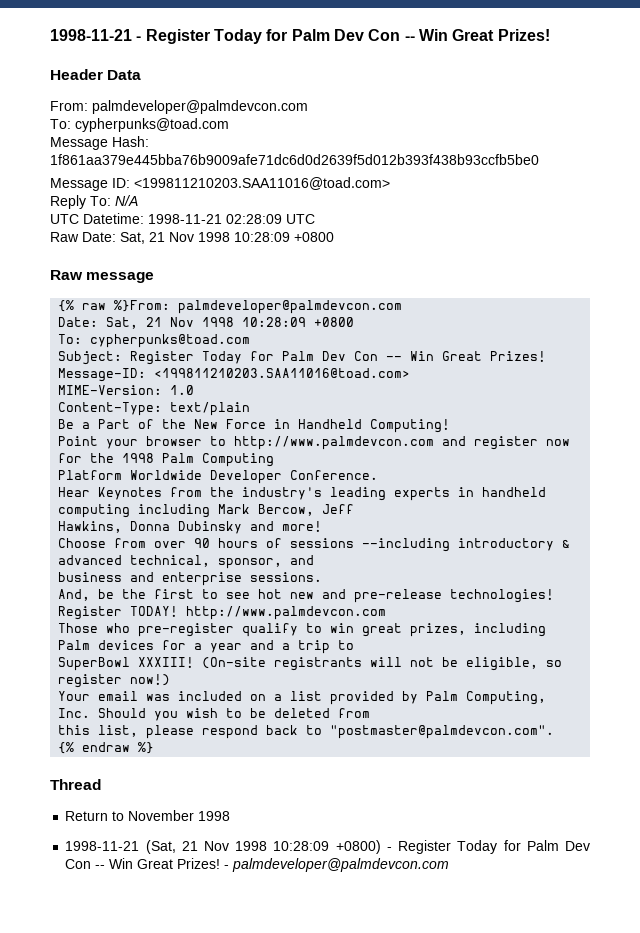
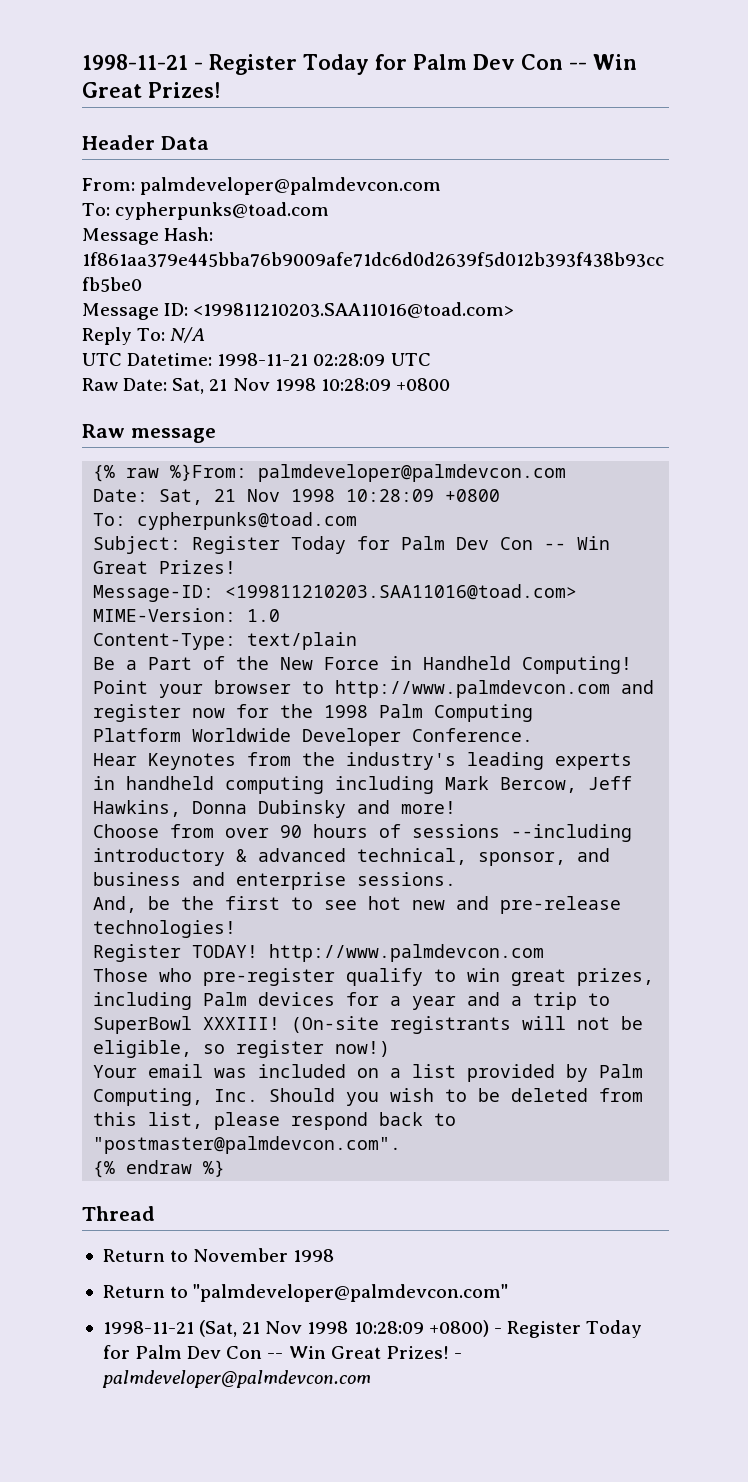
(231, 816) none -> [102,1284,509,1302] // Return to "palmdeveloper@palmdevcon.com"

